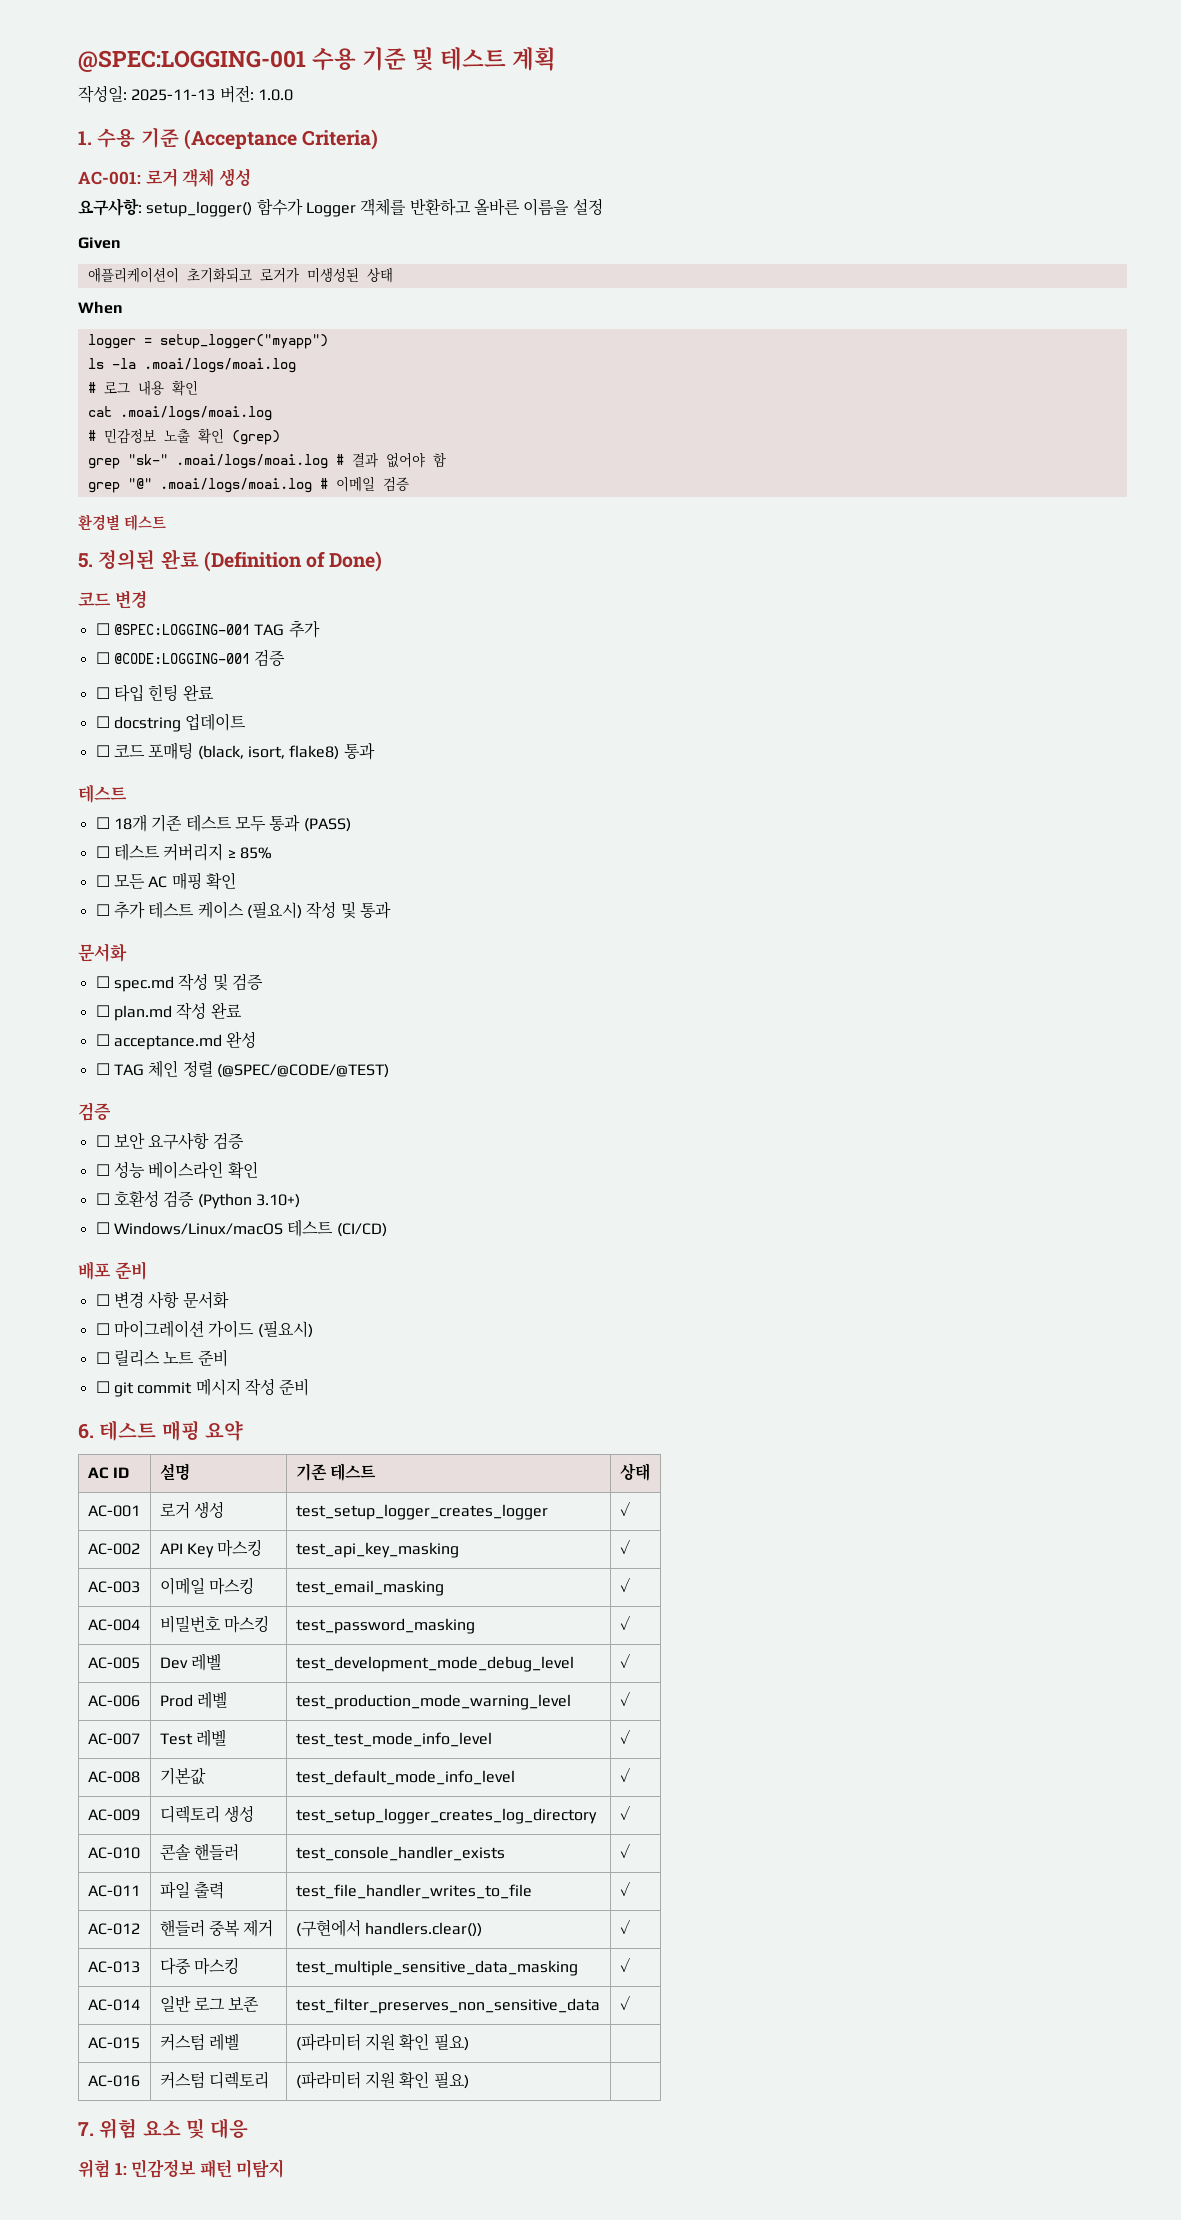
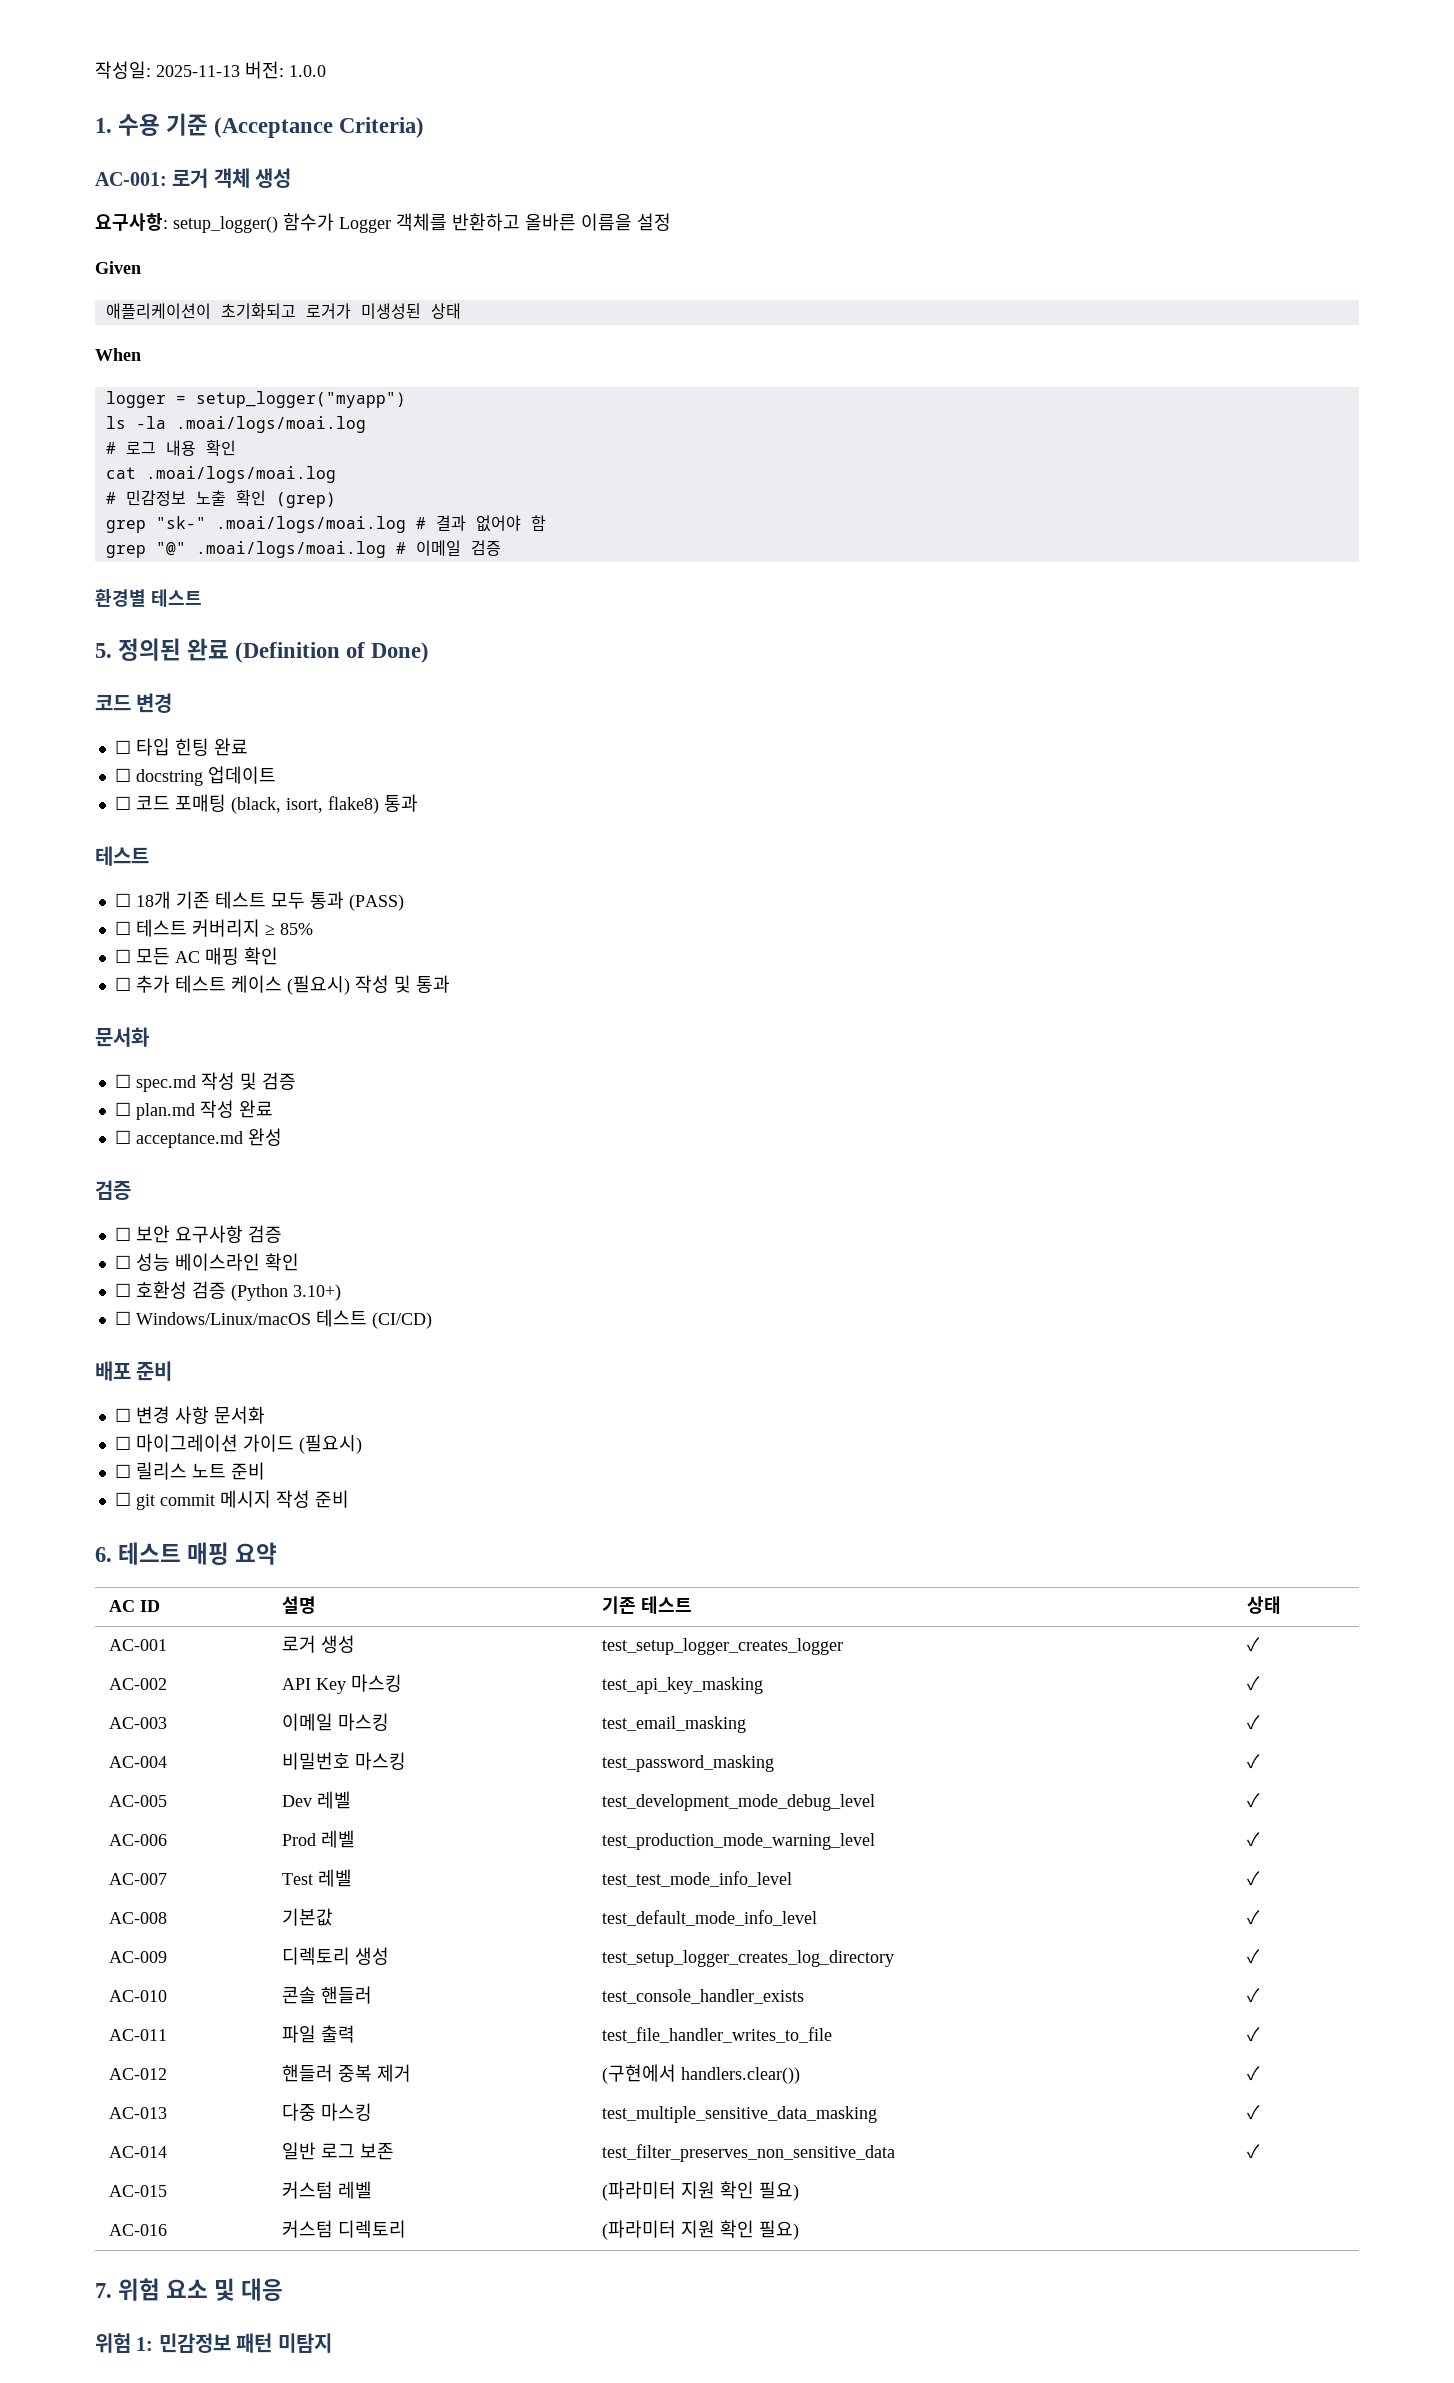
[78,47,557,72] @SPEC:LOGGING-001 수용 기준 및 테스트 계획 // -> (95, 70) none
[95,620,320,638] [95,649,286,667] // ☐ @SPEC:LOGGING-001 TAG 추가 // ☐ @CODE:LOGGING-001 검증 -> (173, 703) none
[95,1060,389,1078] // ☐ TAG 체인 정렬 (@SPEC/@CODE/@TEST) -> (282, 1137) none

